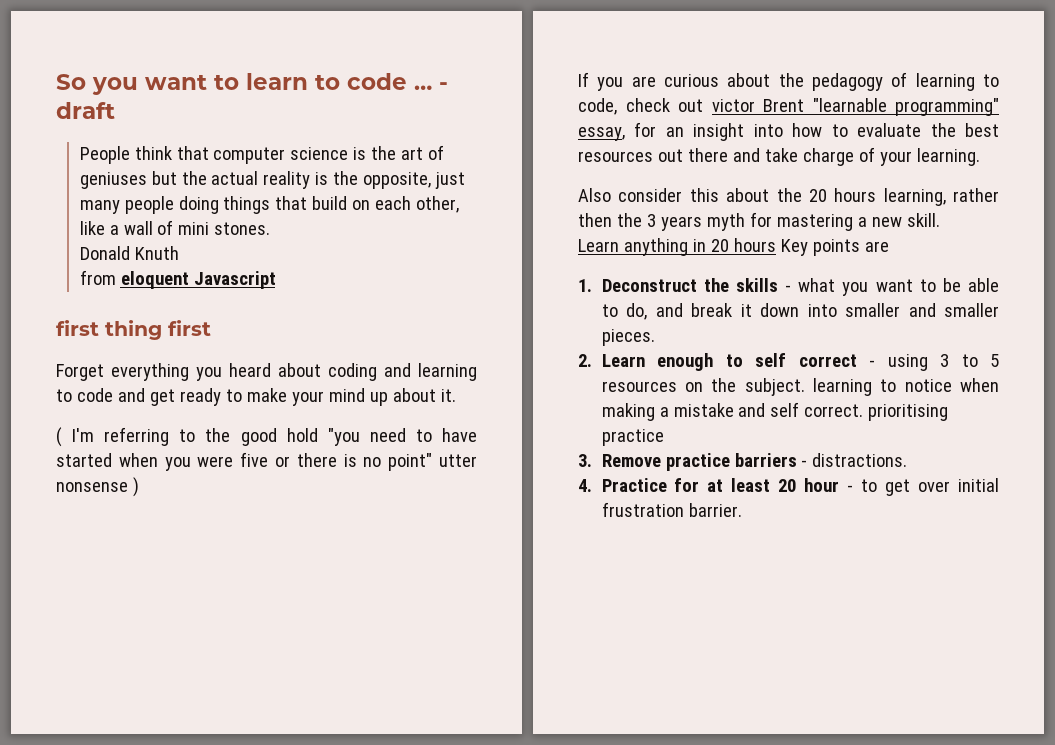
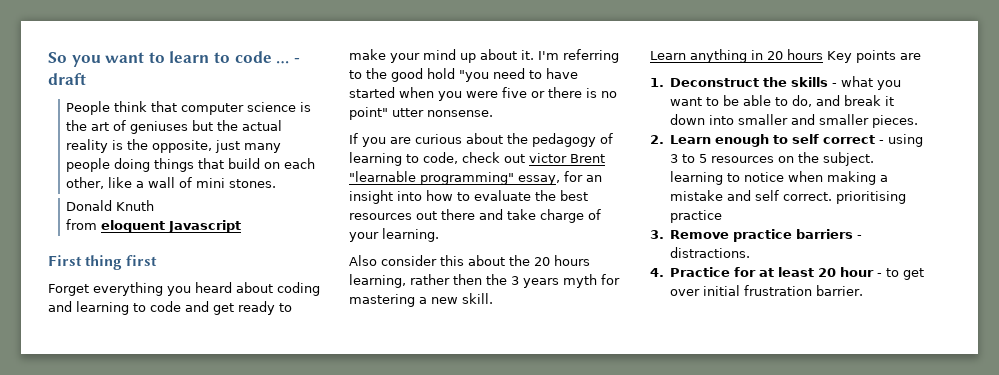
[56,320,99,336] first -> [48,255,82,266] First
[56,427,62,447] // ( -> (534, 55) none
[56,477,139,497] nonsense ) -> [427,110,493,117] nonsense.

